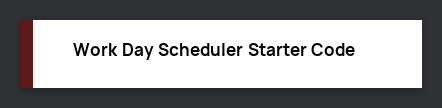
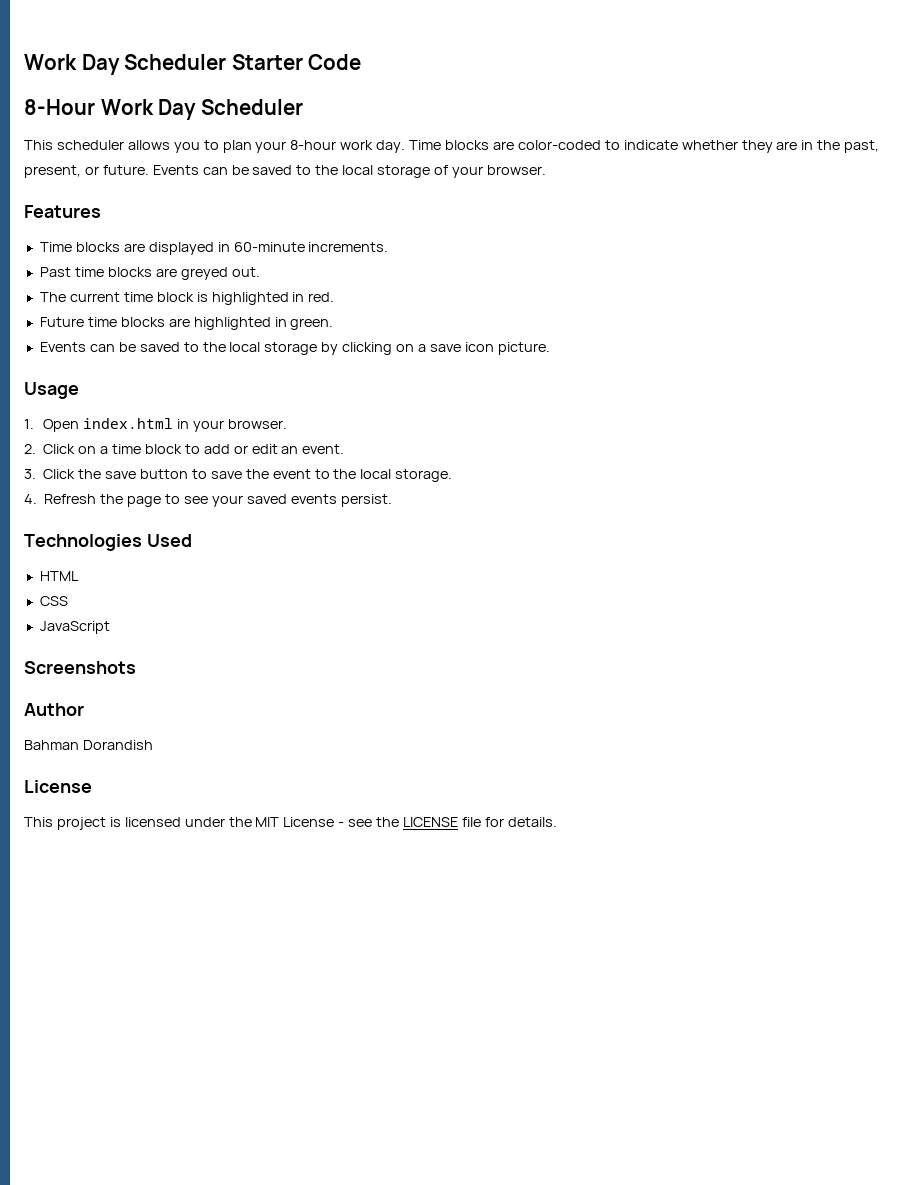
(356, 49) none -> [24,99,303,120] [24,140,880,153] [24,165,546,178] [24,205,101,218] [39,242,389,255] [39,267,260,280] [39,292,335,305] [39,317,334,330] [39,342,550,355] [24,382,79,399] [24,418,287,432] [24,444,345,454] [24,469,453,482] [24,494,392,507] [24,534,192,551] [39,571,79,581] [39,596,68,606] [39,621,110,634] [24,661,136,674] [24,703,84,716] [24,740,153,750] [24,780,92,793] [24,817,557,830] // 8-Hour Work Day Scheduler // This scheduler allows you to plan your 8-hour work day. Time blocks are color-coded to indicate whether they are in the past, present, or future. Events can be saved to the local storage of your browser. // Features // Time blocks are displayed in 60-minute increments. // Past time blocks are greyed out. // The current time block is highlighted in red. // Future time blocks are highlighted in green. // Events can be saved to the local storage by clicking on a save icon picture. // Usage // 1. Open index.html in your browser. // 2. Click on a time block to add or edit an event. // 3. Click the save button to save the event to the local storage. // 4. Refresh the page to see your saved events persist. // Technologies Used // HTML // CSS // JavaScript // Screenshots // Author // Bahman Dorandish // License // This project is licensed under the MIT License - see the LICENSE file for details.

